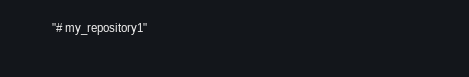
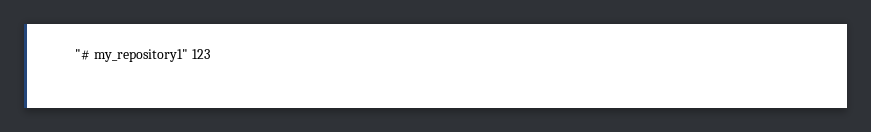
(148, 29) none -> [191,49,210,59] 123

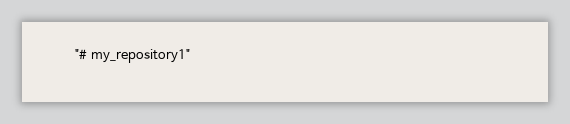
[191,49,210,59] 123 -> (190, 56) none

